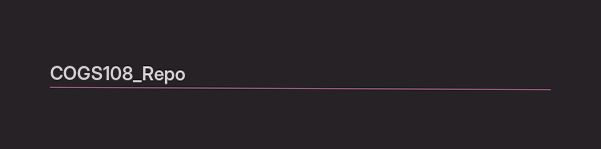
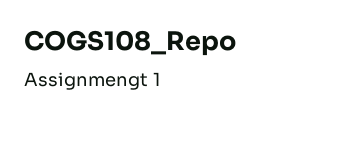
(187, 75) none -> [24,72,161,90] // Assignmengt 1

